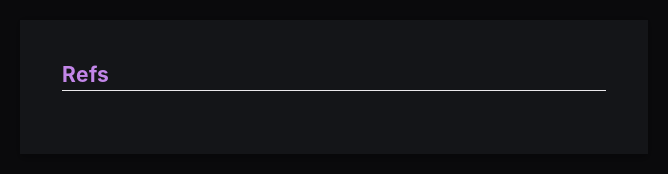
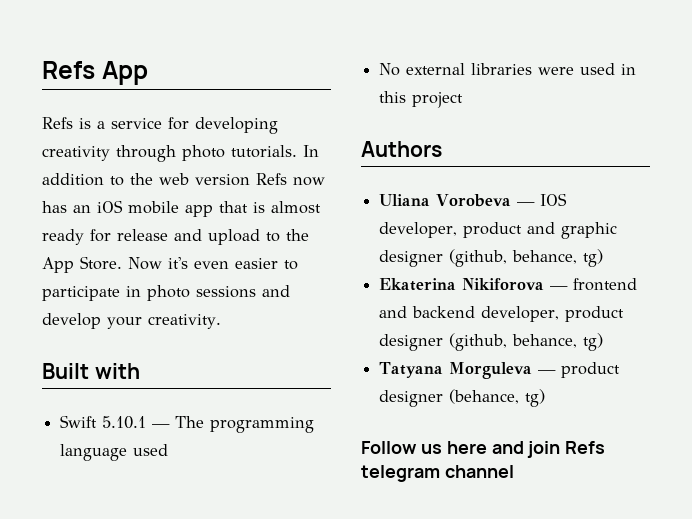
[62,65,109,82] Refs -> [42,61,148,85] [42,117,278,134] [42,145,319,162] [42,173,325,186] [42,200,321,217] [42,229,309,245] [42,256,298,273] [42,285,290,301] [42,313,221,329] [42,363,140,379] [60,415,315,433] [60,444,169,461] [379,63,637,76] [379,91,464,108] [361,141,442,157] [379,193,568,207] [379,222,618,239] [379,249,604,267] [379,278,638,291] [379,306,625,322] [379,333,604,351] [379,362,621,379] [379,389,546,407] [361,441,606,458] [361,465,514,482] Refs App // Refs is a service for developing creativity through photo tutorials. In addition to the web version Refs now has an iOS mobile app that is almost ready for release and upload to the App Store. Now it's even easier to participate in photo sessions and develop your creativity. // Built with // Swift 5.10.1 — The programming language used // No external libraries were used in this project // Authors // Uliana Vorobeva — IOS developer, product and graphic designer (github, behance, tg) // Ekaterina Nikiforova — frontend and backend developer, product designer (github, behance, tg) // Tatyana Morguleva — product designer (behance, tg) // Follow us here and join Refs telegram channel

